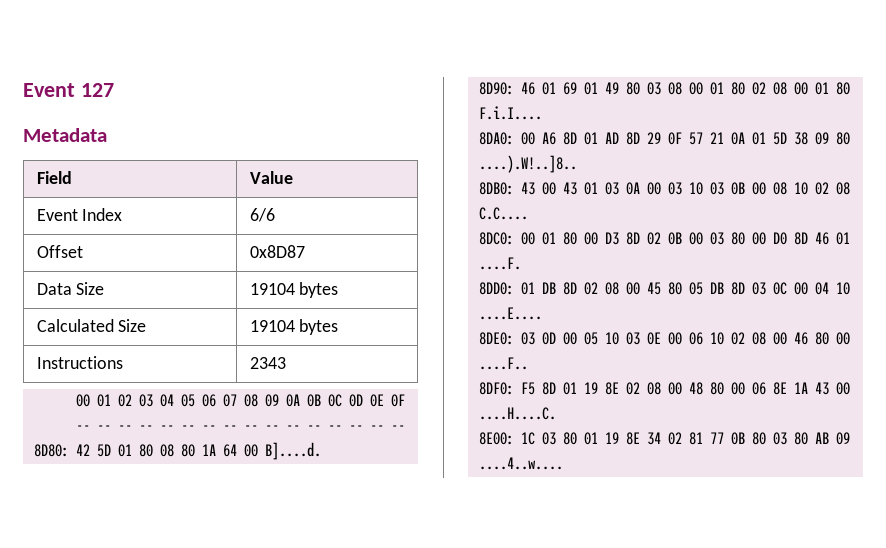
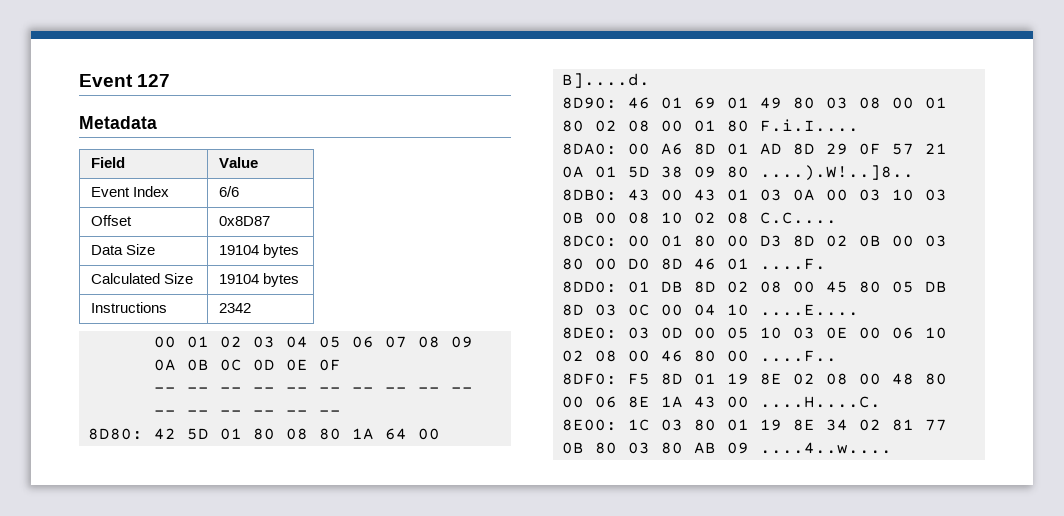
[249,357,286,369] 2343 -> [218,303,251,313] 2342

